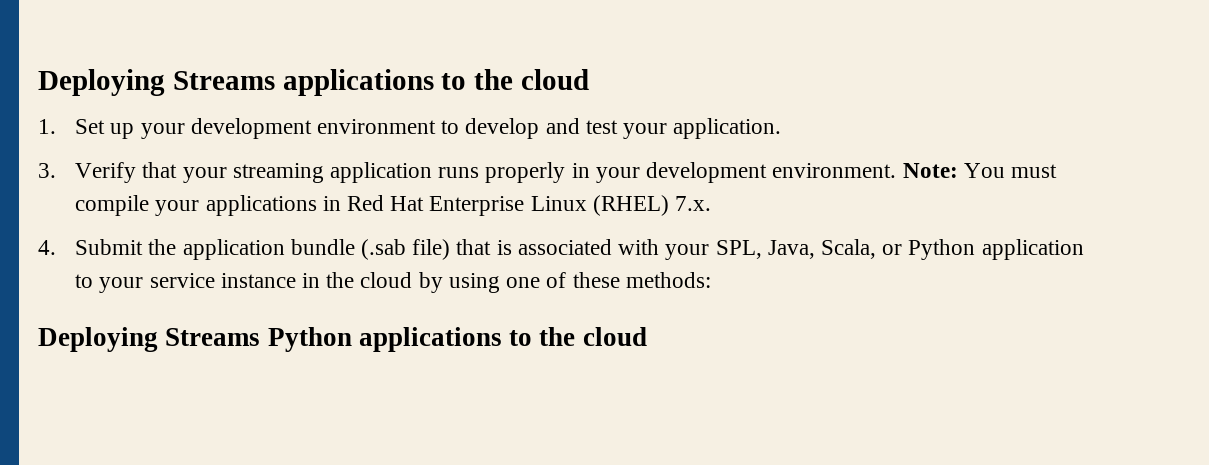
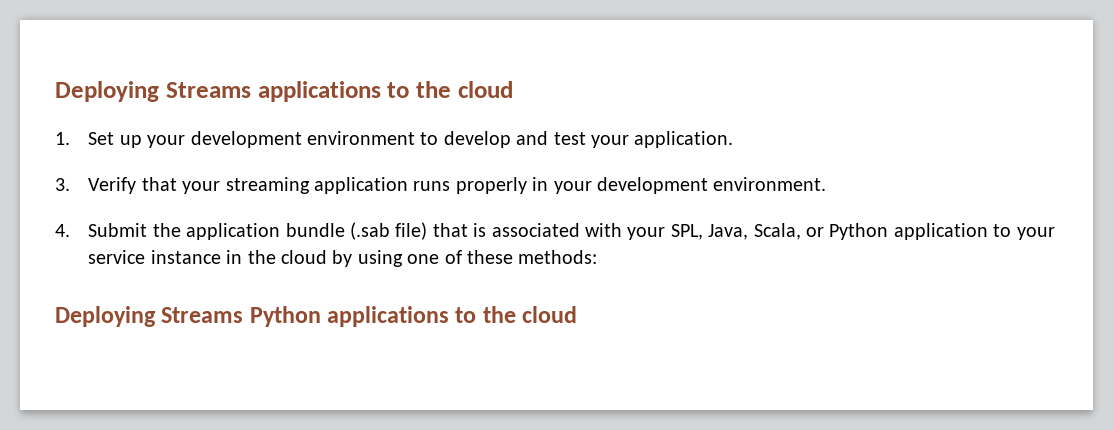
[902,163,1057,178] [75,195,712,216] Note: You must compile your applications in Red Hat Enterprise Linux (RHEL) 7.x. -> (827, 184) none

